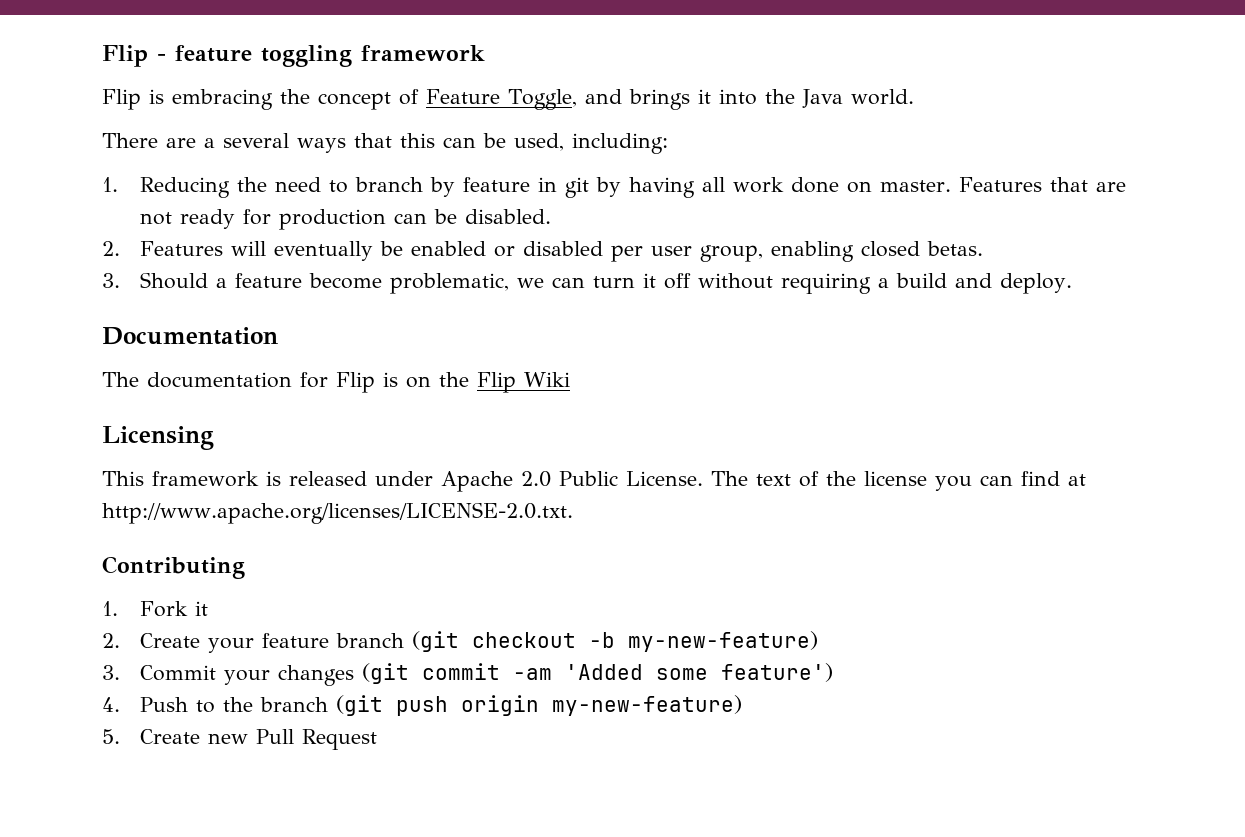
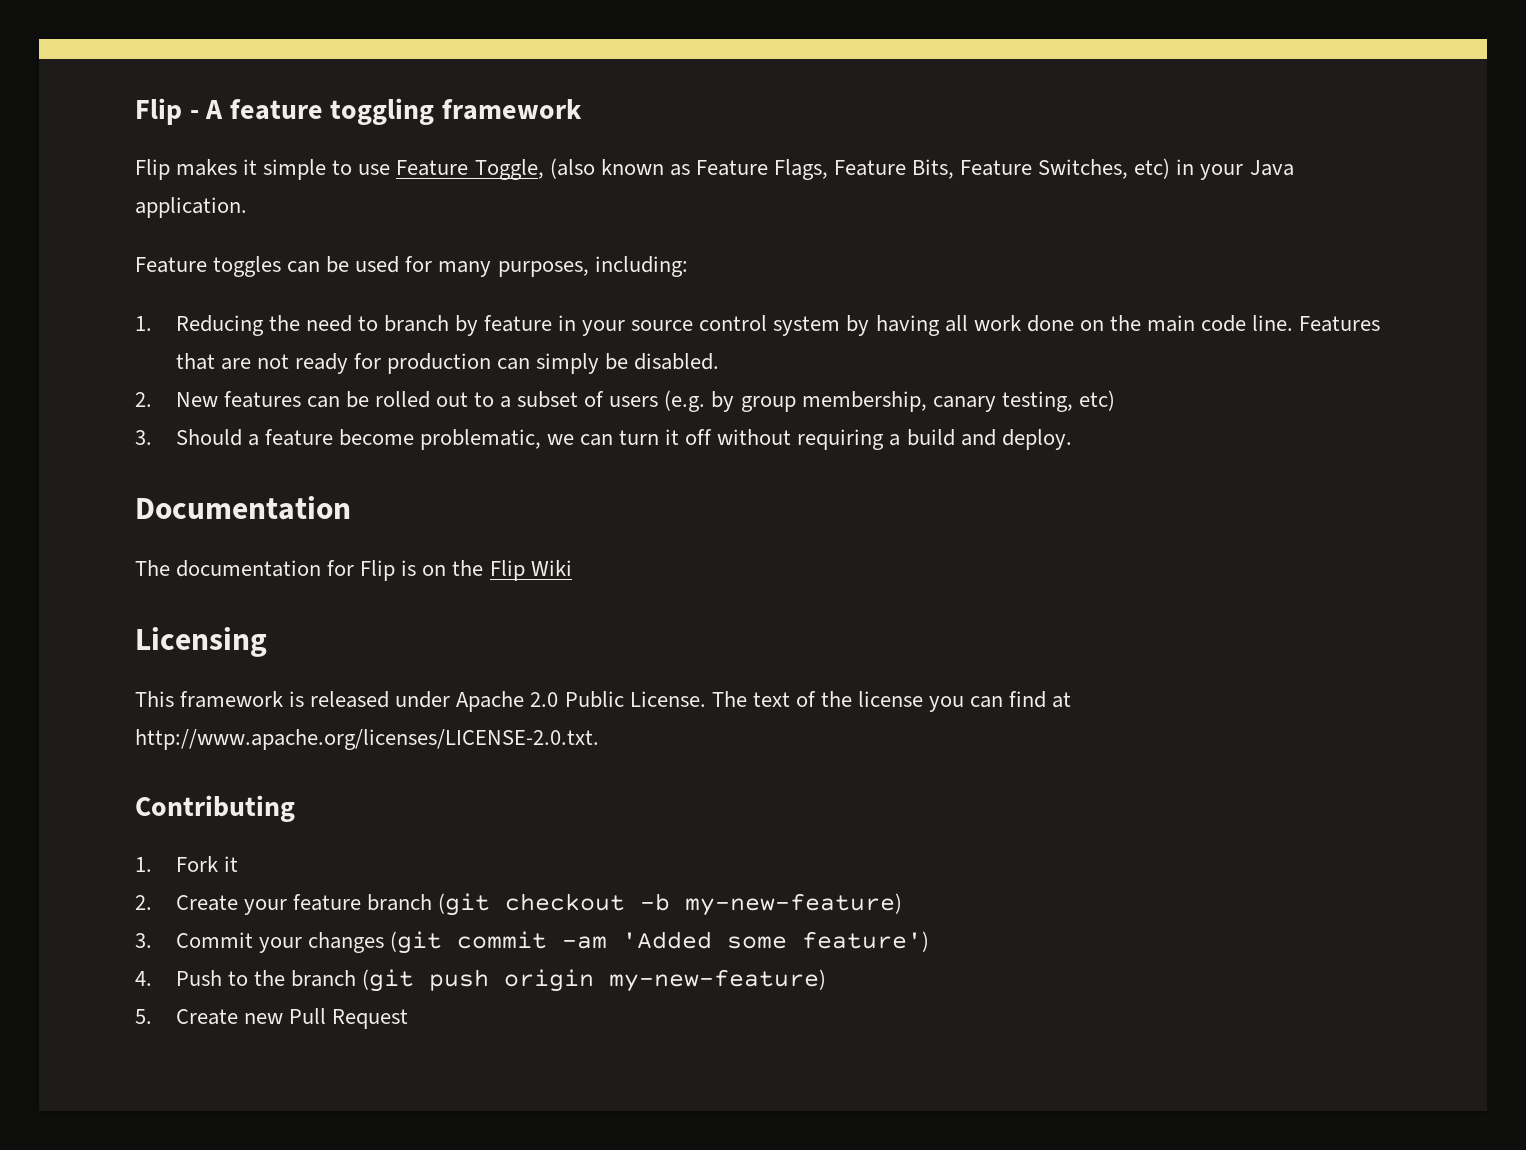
(166, 57) none -> [205,100,224,119] A
[149,89,914,110] [102,133,564,153] is embracing the concept of Feature Toggle, and brings it into the Java world. // There are a several ways that this can be used, -> [176,158,1294,180] [135,197,247,218] [135,256,589,277] makes it simple to use Feature Toggle, (also known as Feature Flags, Feature Bits, Feature Switches, etc) in your Java application. // Feature toggles can be used for many purposes,
[565,177,590,198] git -> [582,315,841,336] your source control system
[880,180,952,192] master. -> [1109,315,1294,332] the main code line.
(428, 218) none -> [536,353,600,374] simply
[140,241,984,262] Features will eventually be enabled or disabled per user group, enabling closed betas. -> [175,390,1115,412] New features can be rolled out to a subset of users (e.g. by group membership, canary testing, etc)

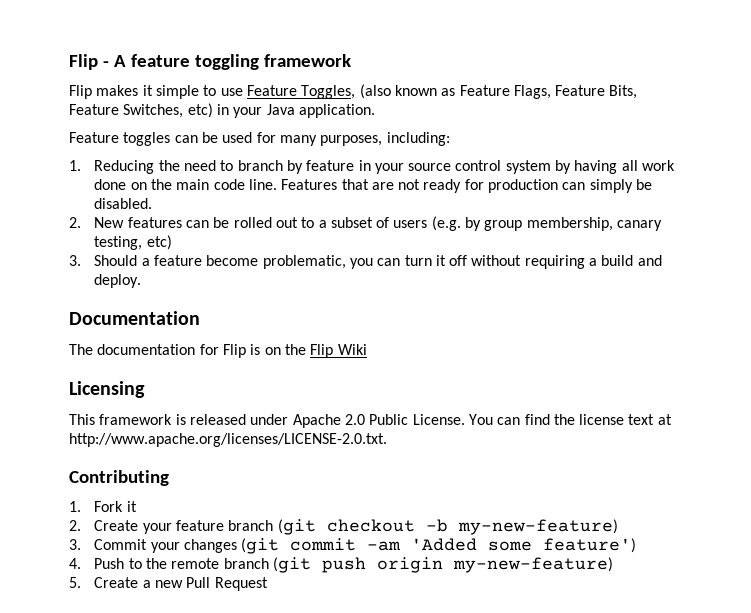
[474,159,544,180] Toggle, -> [301,85,356,99] Toggles,
[546,434,574,445] we -> [349,258,373,269] you
[711,691,1047,712] The text of the license you can find -> [468,414,655,425] You can find the license text
(285, 978) none -> [171,558,220,569] remote
(238, 1017) none -> [142,580,151,588] a

